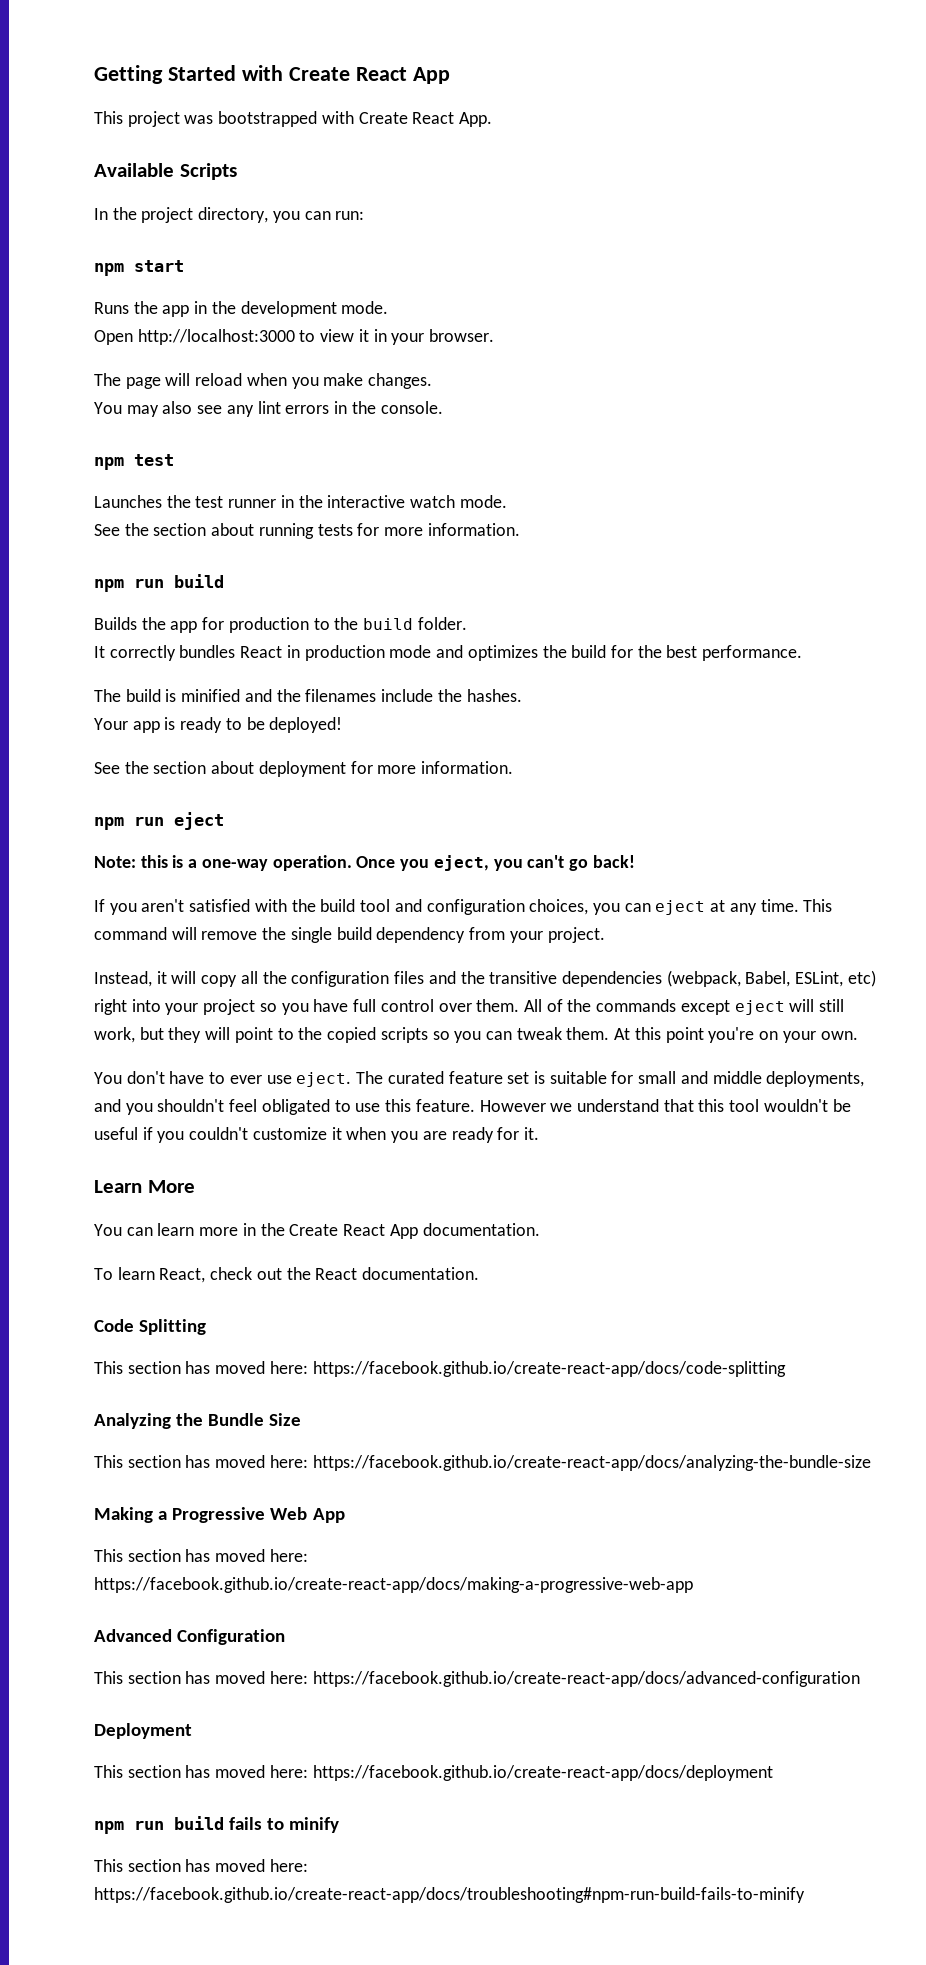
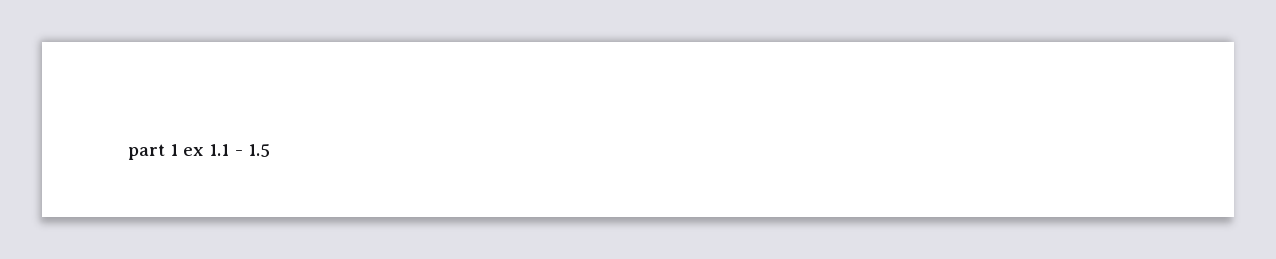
[94,65,450,84] [94,111,493,127] [94,163,237,180] [94,207,365,223] [94,260,184,276] [94,301,389,317] [94,329,495,345] [94,373,433,389] [94,401,443,417] [94,454,174,470] [94,495,507,508] [94,523,520,539] [94,574,224,592] [94,617,467,633] [94,645,803,661] [94,689,522,702] [94,717,343,733] [94,761,514,777] [94,812,224,830] [94,855,635,871] [94,899,833,915] [94,927,605,943] [94,970,876,987] [94,999,845,1015] [94,1027,858,1043] [94,1071,865,1087] [94,1099,851,1115] [94,1127,539,1143] [94,1180,195,1193] [94,1223,540,1239] [94,1267,480,1283] [94,1319,207,1335] [94,1361,786,1377] [94,1413,302,1429] [94,1455,871,1471] [94,1507,345,1523] [94,1549,308,1562] [94,1577,693,1593] [94,1629,286,1645] [94,1671,860,1687] [94,1723,192,1739] [94,1765,773,1781] [94,1816,340,1834] [94,1859,308,1872] [94,1887,805,1903] Getting Started with Create React App // This project was bootstrapped with Create React App. // Available Scripts // In the project directory, you can run: // npm start // Runs the app in the development mode. // Open http://localhost:3000 to view it in your browser. // The page will reload when you make changes. // You may also see any lint errors in the console. // npm test // Launches the test runner in the interactive watch mode. // See the section about running tests for more information. // npm run build // Builds the app for production to the build folder. // It correctly bundles React in production mode and optimizes the build for the best performance. // The build is minified and the filenames include the hashes. // Your app is ready to be deployed! // See the section about deployment for more information. // npm run eject // Note: this is a one-way operation. Once you eject, you can't go back! // If you aren't satisfied with the build tool and configuration choices, you can eject at any time. This command will remove the single build dependency from your project. // Instead, it will copy all the configuration files and the transitive dependencies (webpack, Babel, ESLint, etc) right into your project so you have full control over them. All of the commands except eject will still work, but they will point to the copied scripts so you can tweak them. At this point you're on your own. // You don't have to ever use eject. The curated feature set is suitable for small and middle deployments, and you shouldn't feel obligated to use this feature. However we understand that this tool wouldn't be useful if you couldn't customize it when you are ready for it. // Learn More // You can learn more in the Create React App documentation. // To learn React, check out the React documentation. // Code Splitting // This section has moved here: https://facebook.github.io/create-react-app/docs/code-splitting // Analyzing the Bundle Size // This section has moved here: https://facebook.github.io/create-react-app/docs/analyzing-the-bundle-size // Making a Progressive Web App // This section has moved here: https://facebook.github.io/create-react-app/docs/making-a-progressive-web-app // Advanced Configuration // This section has moved here: https://facebook.github.io/create-react-app/docs/advanced-configuration // Deployment // This section has moved here: https://facebook.github.io/create-react-app/docs/deployment // npm run build fails to minify // This section has moved here: https://facebook.github.io/create-react-app/docs/troubleshooting#npm-run-build-fails-to-minify -> [128,144,270,160] part 1 ex 1.1 - 1.5

